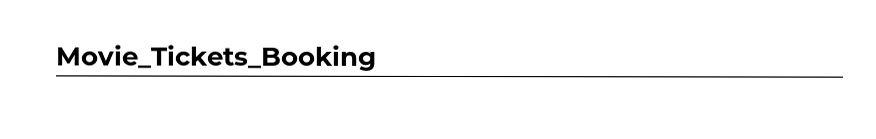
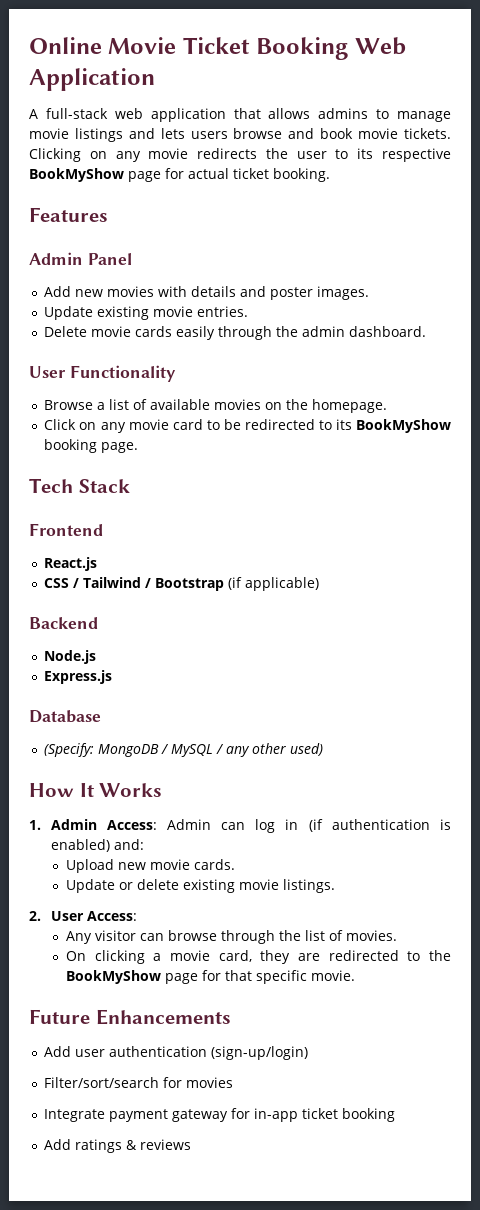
[55,44,377,71] Movie_Tickets_Booking -> [29,37,406,60] [29,68,155,91] [29,108,451,122] [29,128,452,142] [29,148,451,162] [29,168,330,182] [29,207,108,222] [29,252,132,265] [44,286,370,300] [44,306,249,320] [44,326,427,340] [29,365,176,382] [44,399,388,413] [44,419,452,433] [44,439,139,453] [29,478,130,493] [29,523,103,536] [44,557,98,571] [44,577,320,591] [29,617,98,629] [44,650,97,664] [44,670,113,684] [29,710,101,723] [44,743,324,757] [29,783,163,797] [29,819,451,833] [50,839,144,852] [66,859,236,873] [66,879,336,893] [29,911,137,921] [66,930,398,944] [66,950,451,964] [66,970,356,984] [29,1009,231,1025] [44,1046,309,1060] [44,1077,234,1088] [44,1108,396,1122] [44,1139,192,1153] Online Movie Ticket Booking Web Application // A full-stack web application that allows admins to manage movie listings and lets users browse and book movie tickets. Clicking on any movie redirects the user to its respective BookMyShow page for actual ticket booking. // Features // Admin Panel // Add new movies with details and poster images. // Update existing movie entries. // Delete movie cards easily through the admin dashboard. // User Functionality // Browse a list of available movies on the homepage. // Click on any movie card to be redirected to its BookMyShow booking page. // Tech Stack // Frontend // React.js // CSS / Tailwind / Bootstrap (if applicable) // Backend // Node.js // Express.js // Database // (Specify: MongoDB / MySQL / any other used) // How It Works // 1. Admin Access: Admin can log in (if authentication is enabled) and: // Upload new movie cards. // Update or delete existing movie listings. // 2. User Access: // Any visitor can browse through the list of movies. // On clicking a movie card, they are redirected to the BookMyShow page for that specific movie. // Future Enhancements // Add user authentication (sign-up/login) // Filter/sort/search for movies // Integrate payment gateway for in-app ticket booking // Add ratings & reviews

